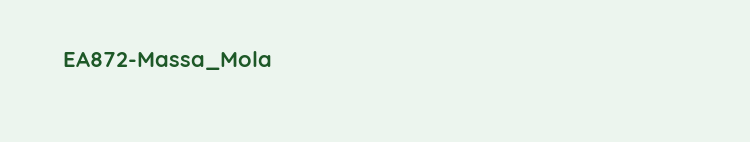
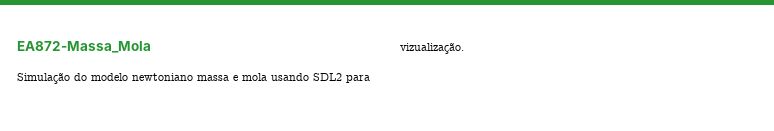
(272, 60) none -> [17,72,370,84] [400,42,464,54] // Simulação do modelo newtoniano massa e mola usando SDL2 para vizualização.

